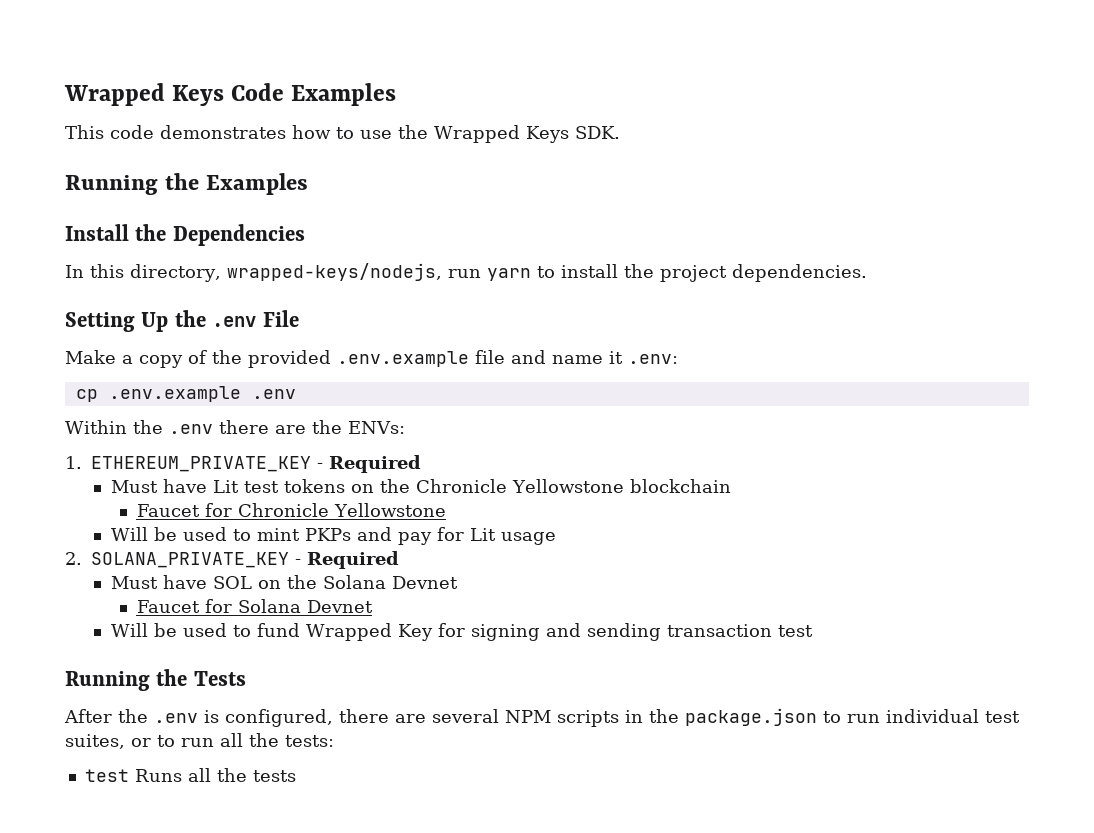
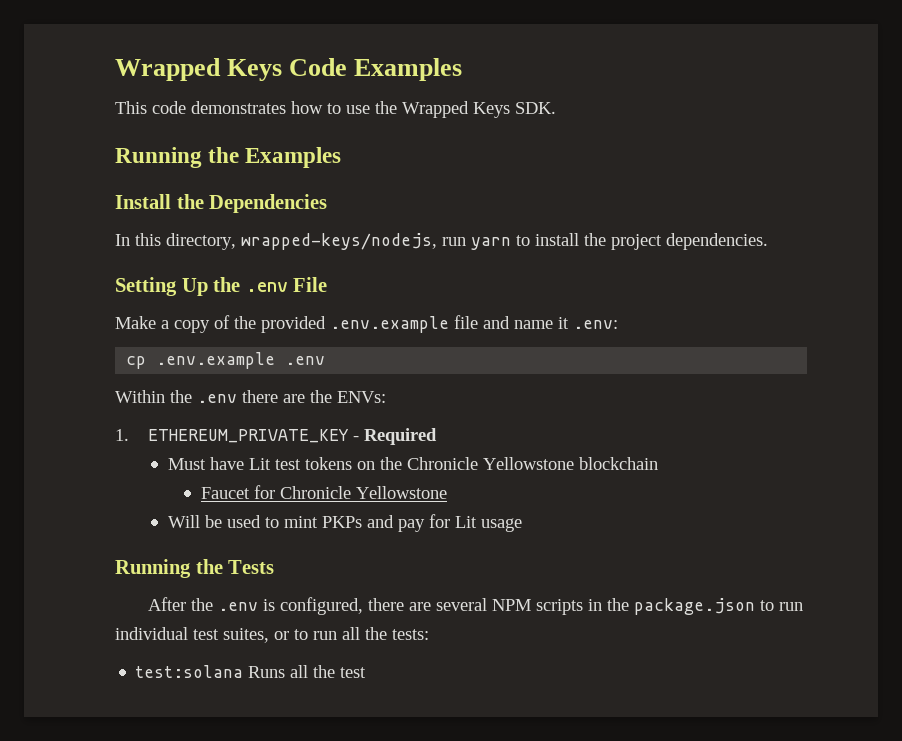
[65,551,399,569] [110,575,458,589] [136,599,374,613] [110,623,813,641] // 2. SOLANA_PRIVATE_KEY - Required // Must have SOL on the Solana Devnet // Faucet for Solana Devnet // Will be used to fund Wrapped Key for signing and sending transaction test -> (523, 525) none
[84,769,129,782] test -> [135,665,244,678] test:solana
[252,770,296,782] tests -> [340,667,367,678] test

